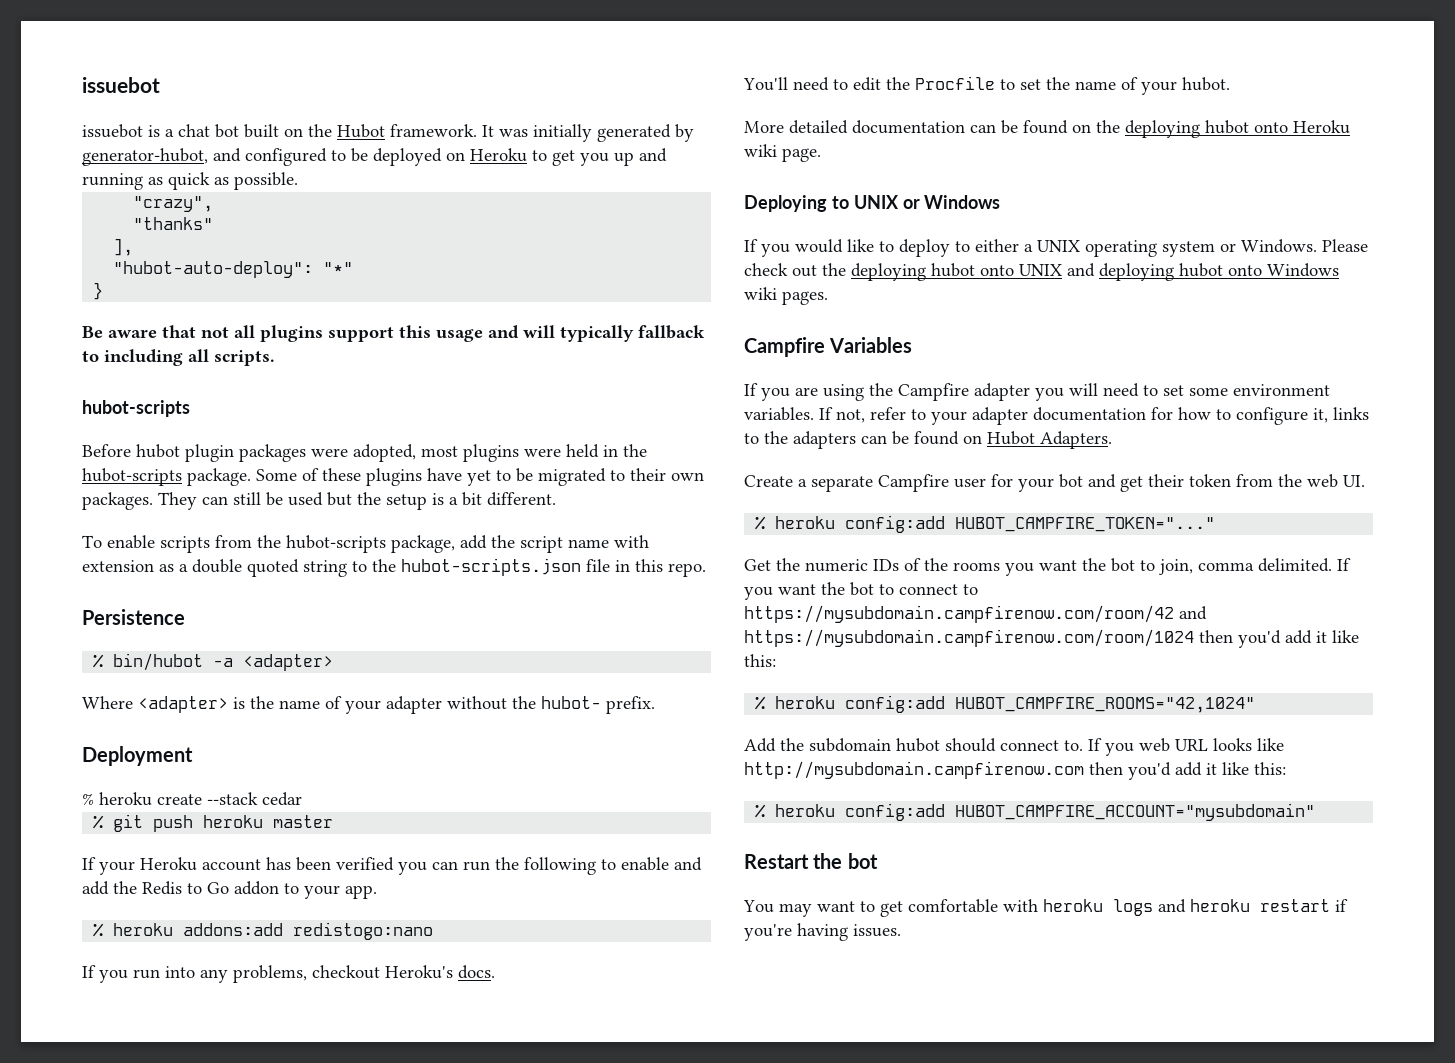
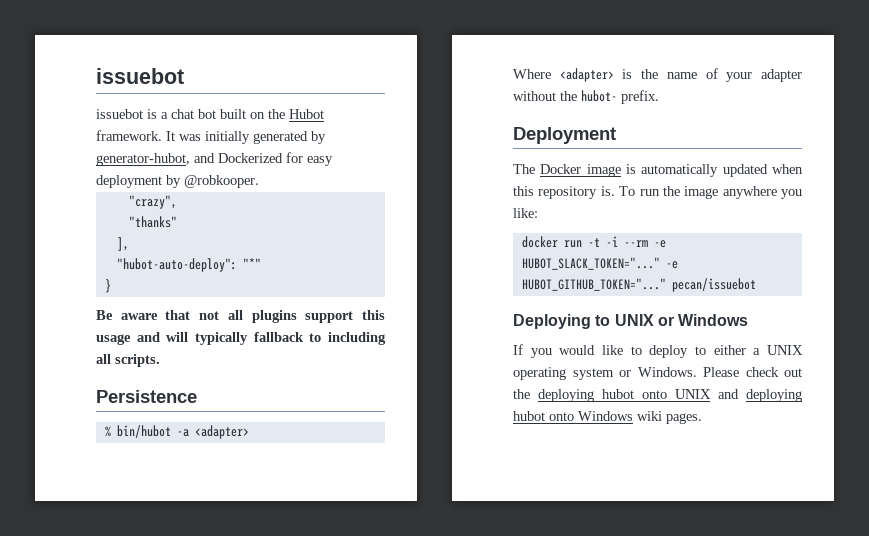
[245,148,667,166] [82,172,298,190] configured to be deployed on Heroku to get you up and running as quick as possible. -> [218,152,333,166] [96,175,259,188] Dockerized for easy deployment by @robkooper.
[82,400,190,417] [82,444,647,462] [82,468,704,486] [82,492,556,510] [82,535,649,553] [82,558,706,577] // hubot-scripts // Before hubot plugin packages were adopted, most plugins were held in the hubot-scripts package. Some of these plugins have yet to be migrated to their own packages. They can still be used but the setup is a bit different. // To enable scripts from the hubot-scripts package, add the script name with extension as a double quoted string to the hubot-scripts.json file in this repo. -> (160, 360) none
[82,792,302,806] [93,814,334,832] [82,857,702,875] [82,881,377,899] [93,922,434,940] [82,965,495,983] [743,76,1230,95] [744,120,1350,138] [744,144,821,162] % heroku create --stack cedar // % git push heroku master // If your Heroku account has been verified you can run the following to enable and add the Redis to Go addon to your app. // % heroku addons:add redistogo:nano // If you run into any problems, checkout Heroku's docs. // You'll need to edit the Procfile to set the name of your hubot. // More detailed documentation can be found on the deploying hubot onto Heroku wiki page. -> [513,164,803,177] [513,186,802,199] [513,208,538,218] [521,236,666,248] [521,257,678,270] [521,278,756,292] The Docker image is automatically updated when this repository is. To run the image anywhere you like: // docker run -t -i --rm -e HUBOT_SLACK_TOKEN="..." -e HUBOT_GITHUB_TOKEN="..." pecan/issuebot
[744,337,913,357] [744,383,1330,401] [744,407,1369,425] [744,431,1112,449] [744,474,1365,492] [755,515,1216,533] [744,558,1351,576] [744,582,978,600] [744,605,1207,623] [744,629,1359,648] [744,654,776,667] [755,695,1256,713] [744,738,1284,756] [744,761,1286,780] [755,803,1316,821] [744,853,878,869] [743,899,1348,917] [744,923,901,941] // Campfire Variables // If you are using the Campfire adapter you will need to set some environment variables. If not, refer to your adapter documentation for how to configure it, links to the adapters can be found on Hubot Adapters. // Create a separate Campfire user for your bot and get their token from the web UI. // % heroku config:add HUBOT_CAMPFIRE_TOKEN="..." // Get the numeric IDs of the rooms you want the bot to join, comma delimited. If you want the bot to connect to https://mysubdomain.campfirenow.com/room/42 and https://mysubdomain.campfirenow.com/room/1024 then you'd add it like this: // % heroku config:add HUBOT_CAMPFIRE_ROOMS="42,1024" // Add the subdomain hubot should connect to. If you web URL looks like http://mysubdomain.campfirenow.com then you'd add it like this: // % heroku config:add HUBOT_CAMPFIRE_ACCOUNT="mysubdomain" // Restart the bot // You may want to get comfortable with heroku logs and heroku restart if you're having issues. -> (702, 418) none

